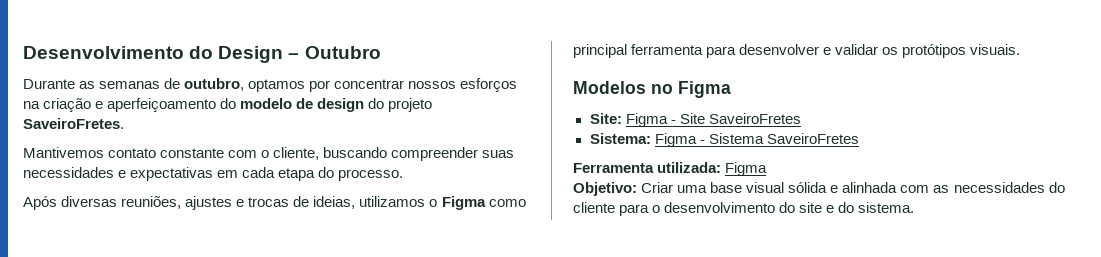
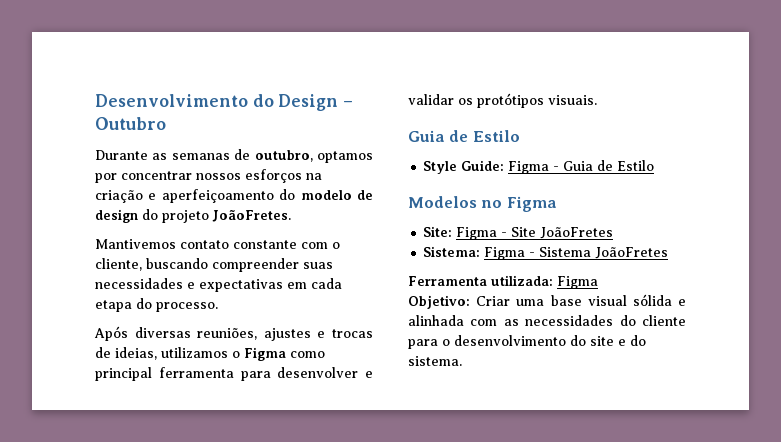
[23,118,124,129] SaveiroFretes. -> [212,210,291,222] JoãoFretes.
(1021, 49) none -> [408,130,520,142] [423,160,655,174] // Guia de Estilo // Style Guide: Figma - Guia de Estilo
[708,113,801,124] SaveiroFretes -> [540,227,614,239] JoãoFretes
[766,133,859,144] SaveiroFretes -> [595,247,669,259] JoãoFretes

